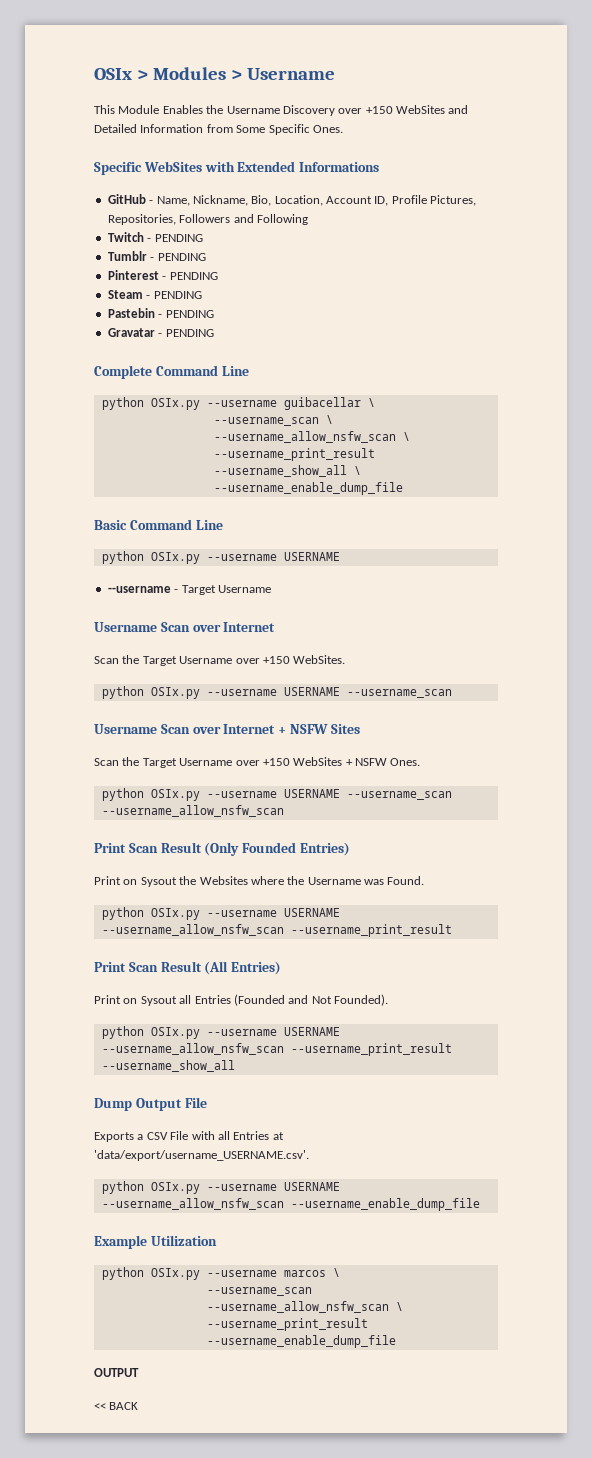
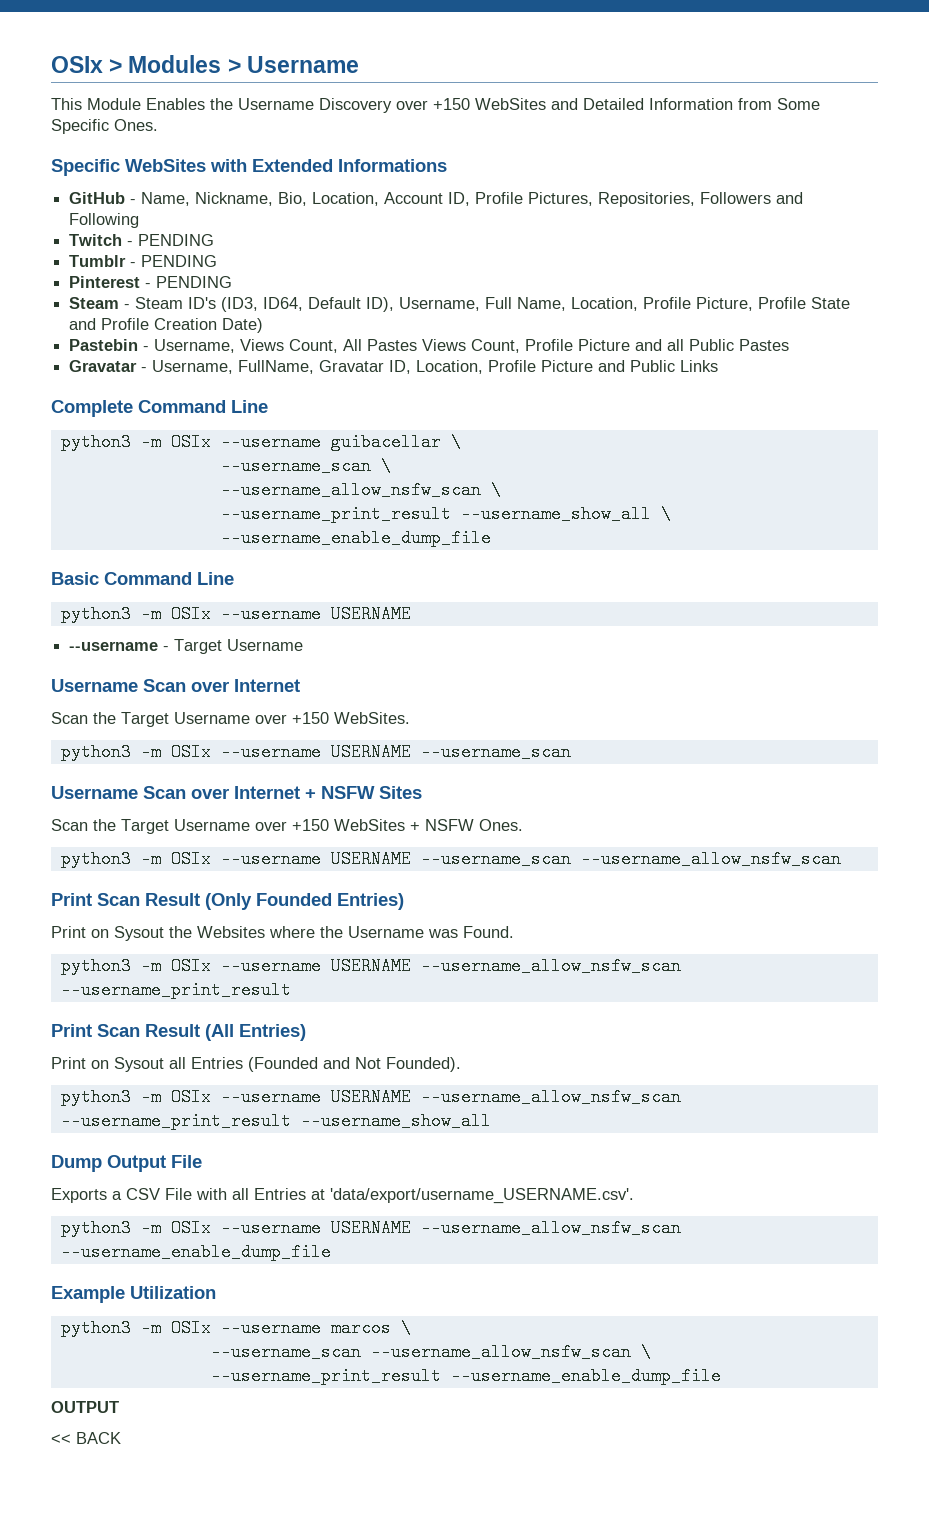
[153,291,202,299] [107,308,214,318] [107,328,214,337] PENDING // Pastebin - PENDING // Gravatar - PENDING -> [135,297,851,312] [69,318,264,333] [69,339,790,353] [69,360,719,374] Steam ID's (ID3, ID64, Default ID), Username, Full Name, Location, Profile Picture, Profile State and Profile Creation Date) // Pastebin - Username, Views Count, All Pastes Views Count, Profile Picture and all Public Pastes // Gravatar - Username, FullName, Gravatar ID, Location, Profile Picture and Public Links
[101,397,200,410] python OSIx.py -> [60,433,211,451] python3 -m OSIx
[101,551,200,564] python OSIx.py -> [60,605,211,623] python3 -m OSIx
[101,686,200,699] python OSIx.py -> [60,743,211,761] python3 -m OSIx
[101,788,200,801] python OSIx.py -> [60,850,211,868] python3 -m OSIx
[101,907,200,920] python OSIx.py -> [60,957,211,975] python3 -m OSIx
[101,1026,200,1039] python OSIx.py -> [60,1088,211,1106] python3 -m OSIx
[101,1181,200,1194] python OSIx.py -> [60,1219,211,1237] python3 -m OSIx
[101,1267,200,1280] python OSIx.py -> [60,1319,211,1337] python3 -m OSIx

